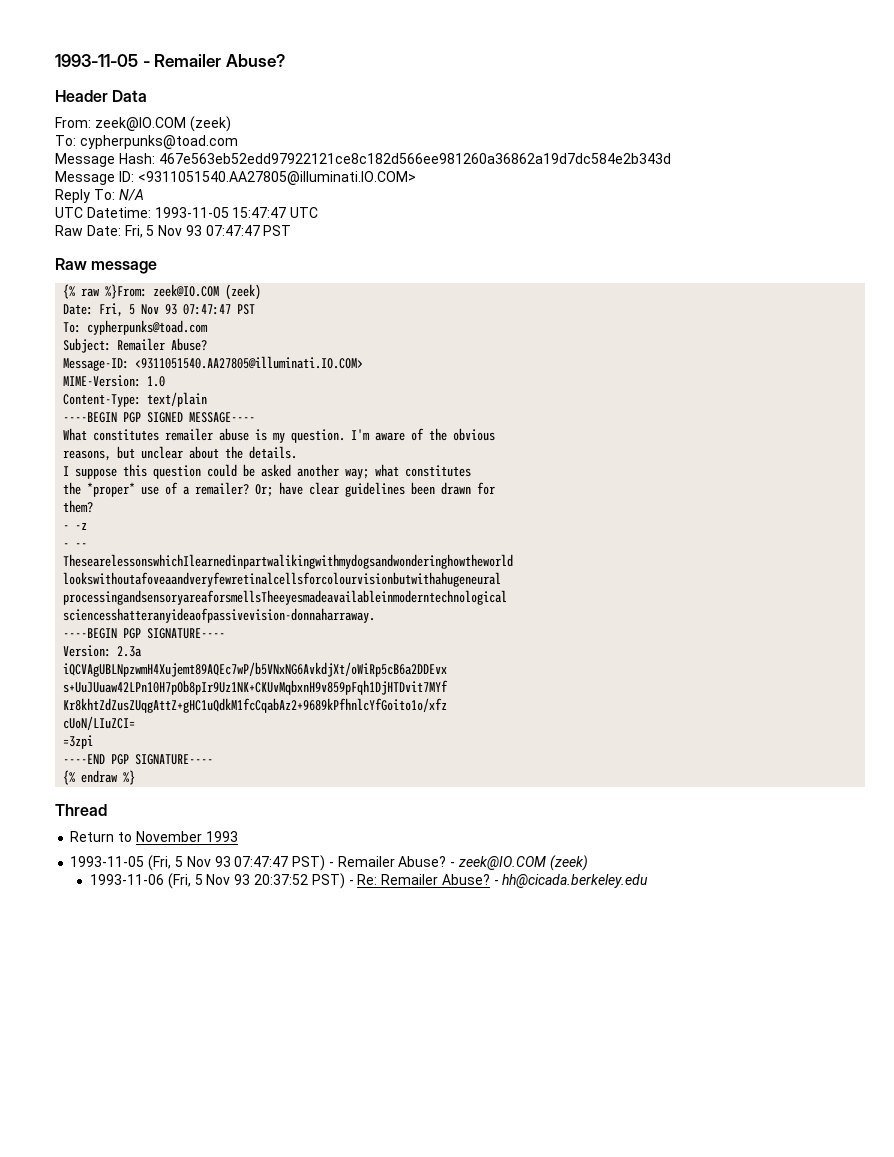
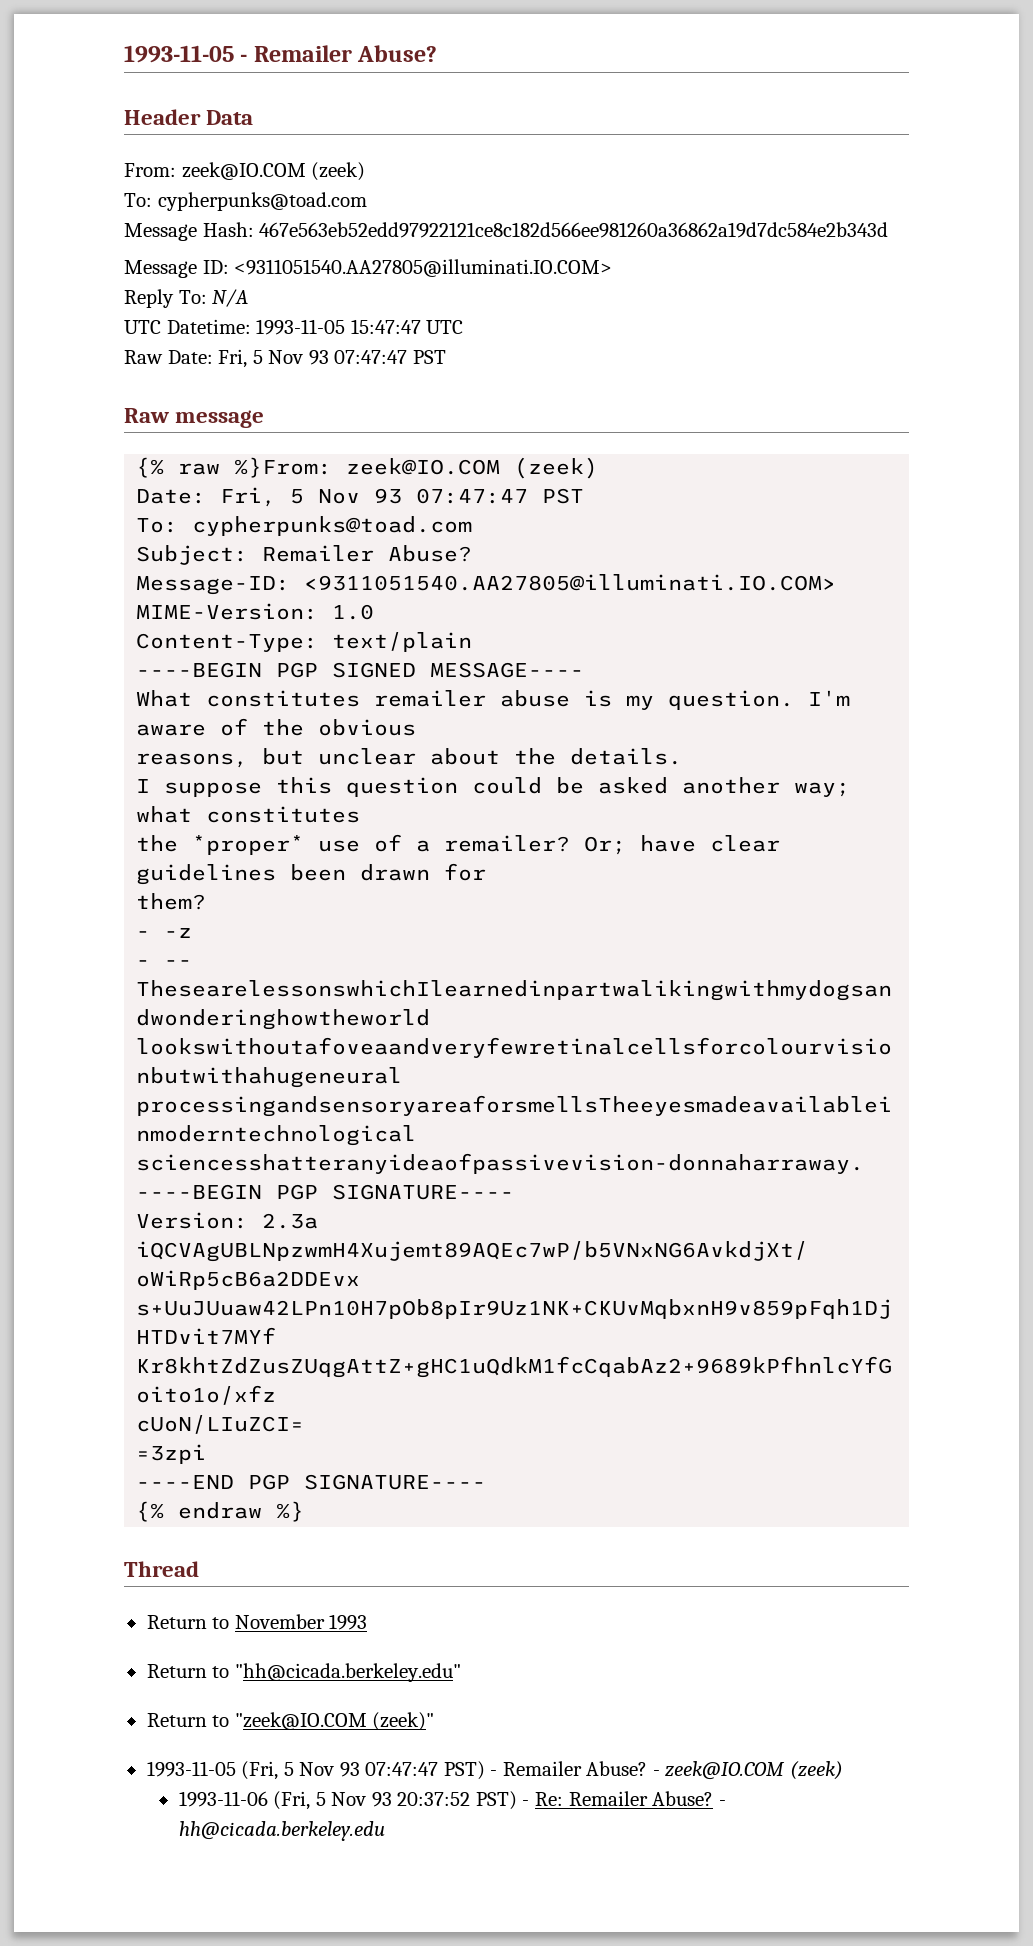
(238, 836) none -> [146,1663,461,1682] [146,1712,435,1731] // Return to "hh@cicada.berkeley.edu" // Return to "zeek@IO.COM (zeek)"

